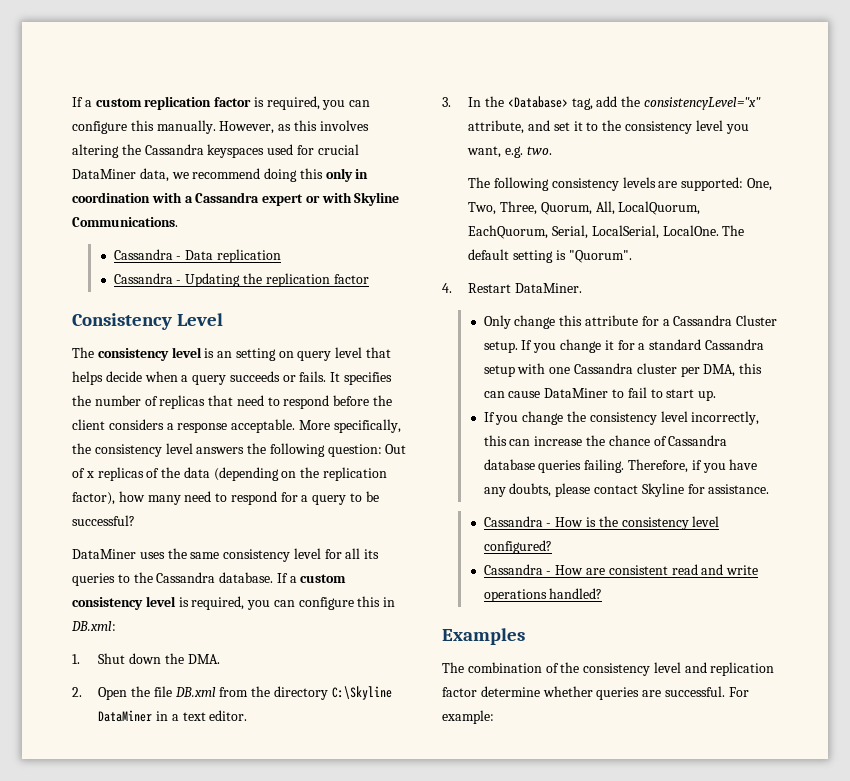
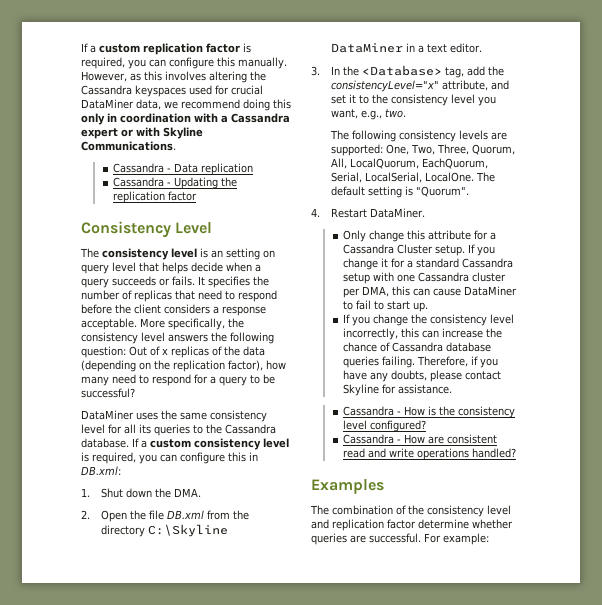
[505,146,524,158] e.g. -> [361,110,383,120] e.g.,

